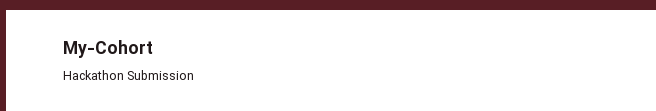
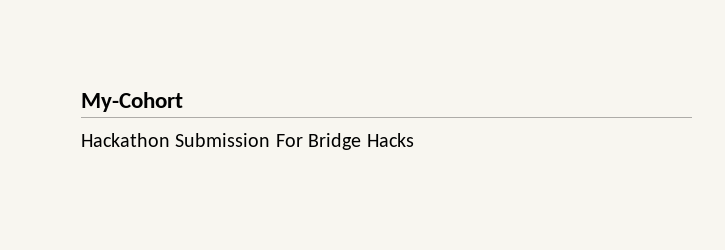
(195, 75) none -> [275,133,414,150] For Bridge Hacks

